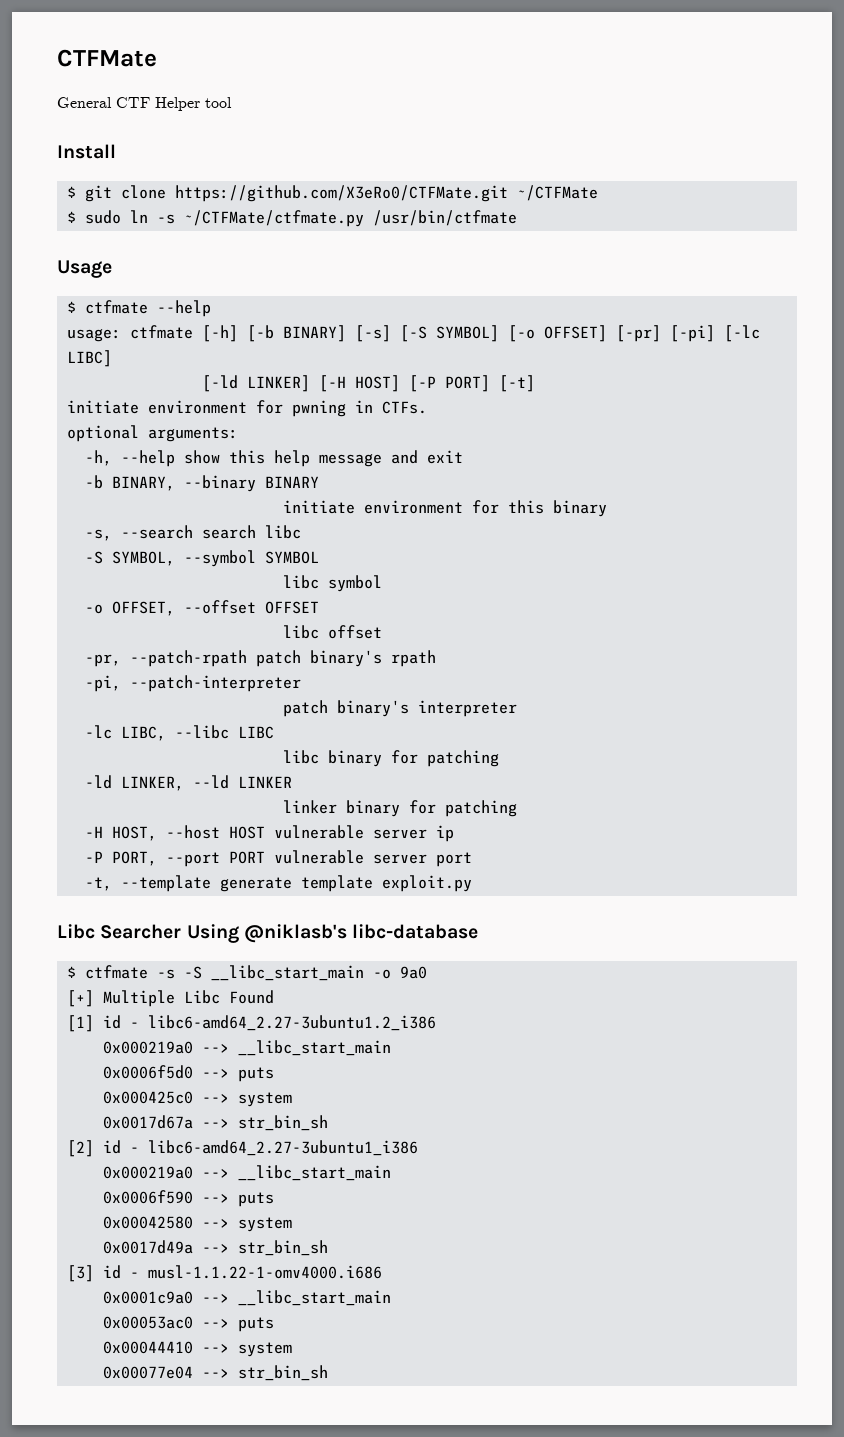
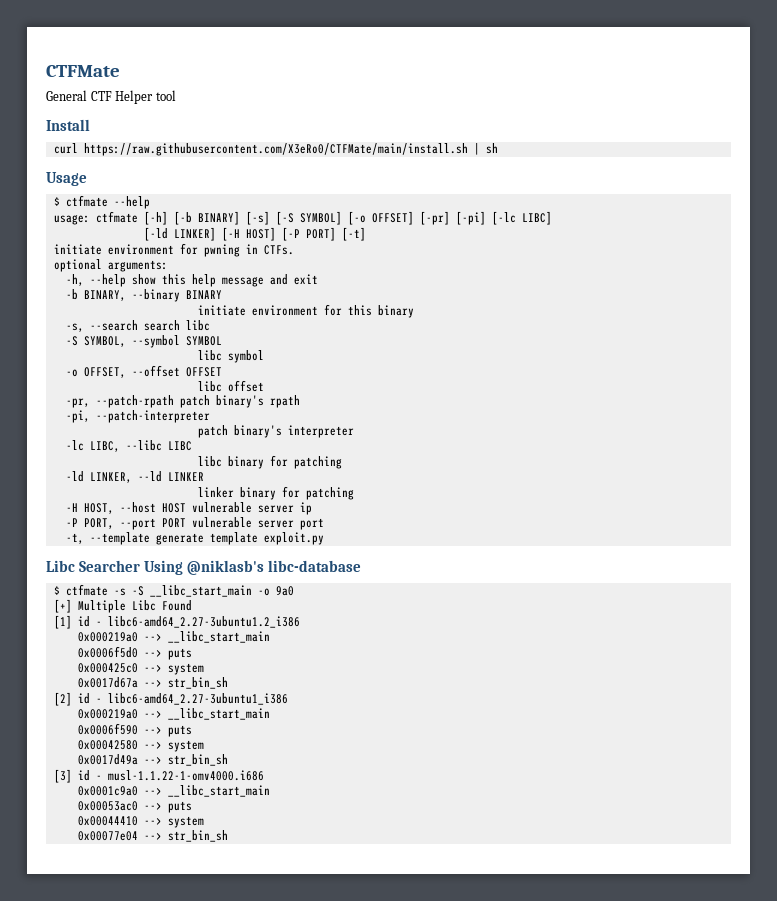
[66,185,598,202] [66,210,517,227] $ git clone https://github.com/X3eRo0/CTFMate.git ~/CTFMate // $ sudo ln -s ~/CTFMate/ctfmate.py /usr/bin/ctfmate -> [53,143,498,156] curl https://raw.githubusercontent.com/X3eRo0/CTFMate/main/install.sh | sh

